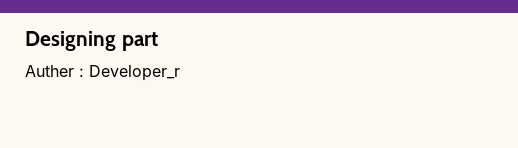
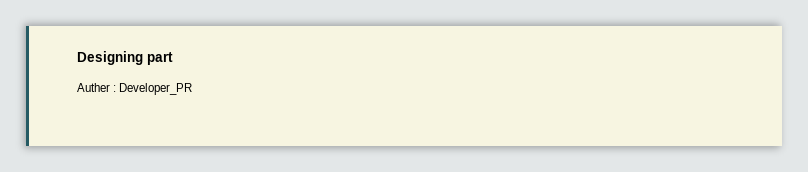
[89,65,180,81] Developer_r -> [119,83,193,95] Developer_PR

